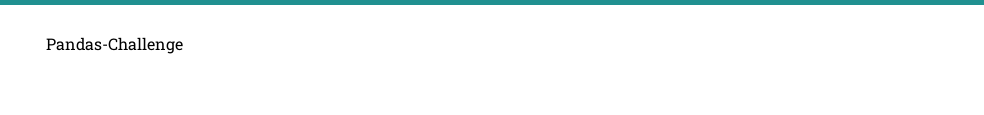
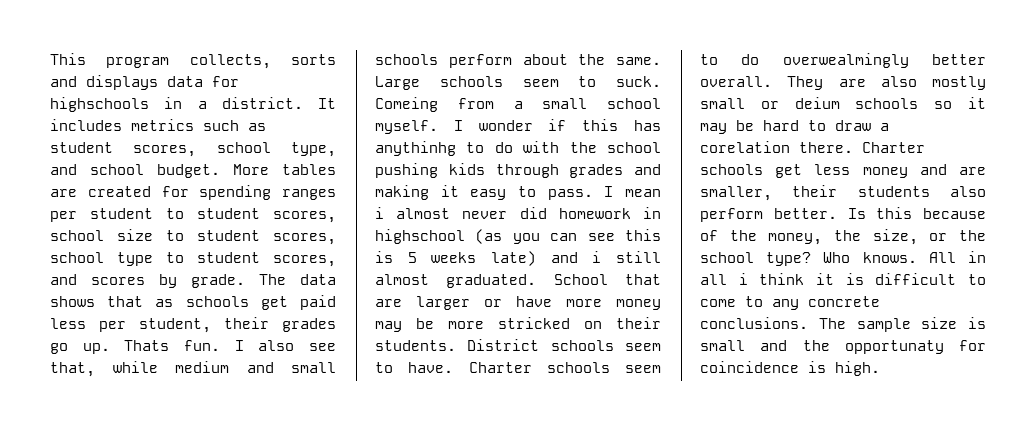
[46,37,183,54] Pandas-Challenge -> [50,53,336,69] [50,75,239,90] [50,97,336,112] [50,119,266,131] [50,142,336,157] [50,164,336,178] [50,185,336,200] [50,208,336,223] [50,229,336,245] [50,252,336,267] [50,274,336,288] [50,295,336,310] [50,317,336,333] [50,340,336,354] [50,361,336,377] [375,54,661,68] [375,76,661,90] [375,97,661,112] [375,119,661,134] [375,141,661,156] [375,163,661,178] [375,185,661,200] [375,207,661,219] [375,229,661,244] [375,251,661,266] [375,274,661,288] [375,296,661,310] [375,317,661,332] [375,339,661,351] [375,362,661,373] [700,53,986,68] [700,76,986,90] [700,97,986,109] [700,120,889,134] [700,141,925,153] [700,164,986,178] [700,185,986,201] [700,207,986,222] [700,229,986,245] [700,251,986,266] [700,273,986,285] [700,296,880,310] [700,317,986,332] [700,340,986,354] [700,361,880,376] This program collects, sorts and displays data for highschools in a district. It includes metrics such as student scores, school type, and school budget. More tables are created for spending ranges per student to student scores, school size to student scores, school type to student scores, and scores by grade. The data shows that as schools get paid less per student, their grades go up. Thats fun. I also see that, while medium and small schools perform about the same. Large schools seem to suck. Comeing from a small school myself. I wonder if this has anythinhg to do with the school pushing kids through grades and making it easy to pass. I mean i almost never did homework in highschool (as you can see this is 5 weeks late) and i still almost graduated. School that are larger or have more money may be more stricked on their students. District schools seem to have. Charter schools seem to do overwealmingly better overall. They are also mostly small or deium schools so it may be hard to draw a corelation there. Charter schools get less money and are smaller, their students also perform better. Is this because of the money, the size, or the school type? Who knows. All in all i think it is difficult to come to any concrete conclusions. The sample size is small and the opportunaty for coincidence is high.

